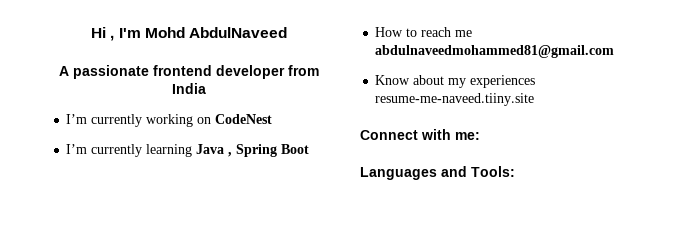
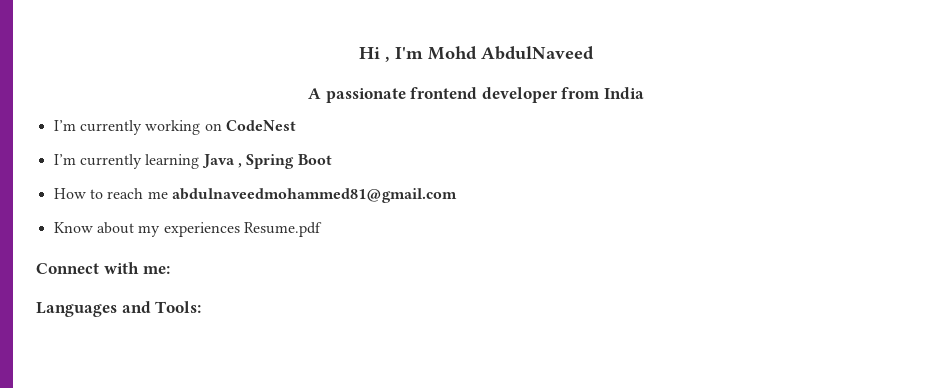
[375,93,535,106] resume-me-naveed.tiiny.site -> [243,222,322,237] Resume.pdf

